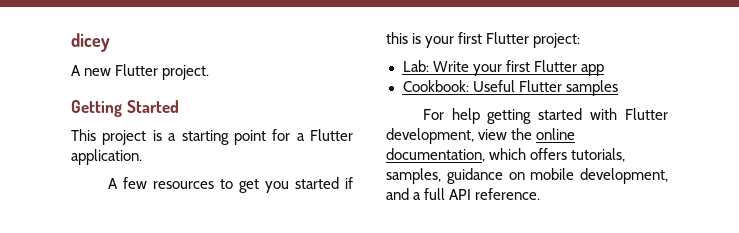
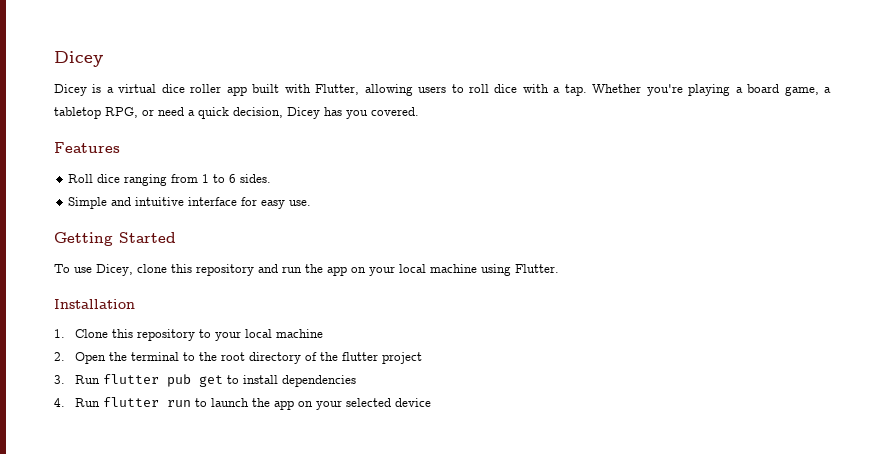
[71,33,110,52] [71,64,210,80] [71,100,179,117] [71,129,353,145] [71,149,142,165] [107,177,354,193] [386,32,581,48] [402,60,604,76] [402,80,618,96] [422,108,668,124] [386,128,576,144] [386,148,626,162] [386,168,668,184] [386,188,541,200] dicey // A new Flutter project. // Getting Started // This project is a starting point for a Flutter application. // A few resources to get you started if this is your first Flutter project: // Lab: Write your first Flutter app // Cookbook: Useful Flutter samples // For help getting started with Flutter development, view the online documentation, which offers tutorials, samples, guidance on mobile development, and a full API reference. -> [54,51,103,67] [54,84,832,96] [54,107,419,119] [54,142,120,153] [68,174,272,186] [68,197,312,209] [54,232,176,246] [54,264,559,276] [54,299,135,309] [54,329,323,341] [54,352,422,364] [54,374,356,387] [54,397,431,410] Dicey // Dicey is a virtual dice roller app built with Flutter, allowing users to roll dice with a tap. Whether you're playing a board game, a tabletop RPG, or need a quick decision, Dicey has you covered. // Features // Roll dice ranging from 1 to 6 sides. // Simple and intuitive interface for easy use. // Getting Started // To use Dicey, clone this repository and run the app on your local machine using Flutter. // Installation // 1. Clone this repository to your local machine // 2. Open the terminal to the root directory of the flutter project // 3. Run flutter pub get to install dependencies // 4. Run flutter run to launch the app on your selected device

